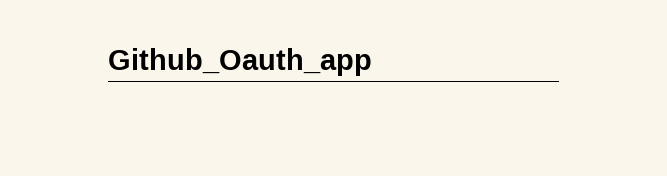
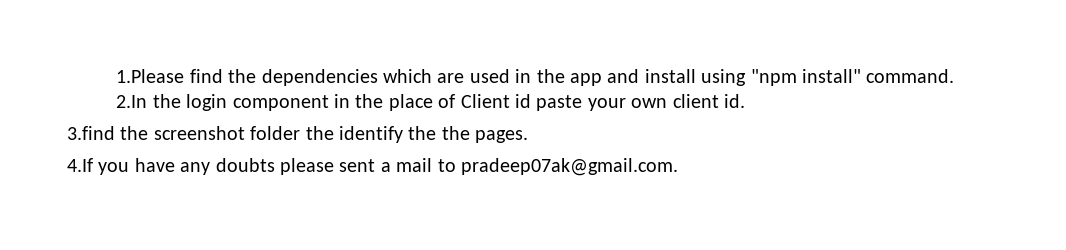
[108,48,372,76] Github_Oauth_app -> [116,69,955,86] [116,94,746,111] [67,126,529,143] [67,158,678,176] 1.Please find the dependencies which are used in the app and install using "npm install" command. // 2.In the login component in the place of Client id paste your own client id. // 3.find the screenshot folder the identify the the pages. // 4.If you have any doubts please sent a mail to pradeep07ak@gmail.com.

